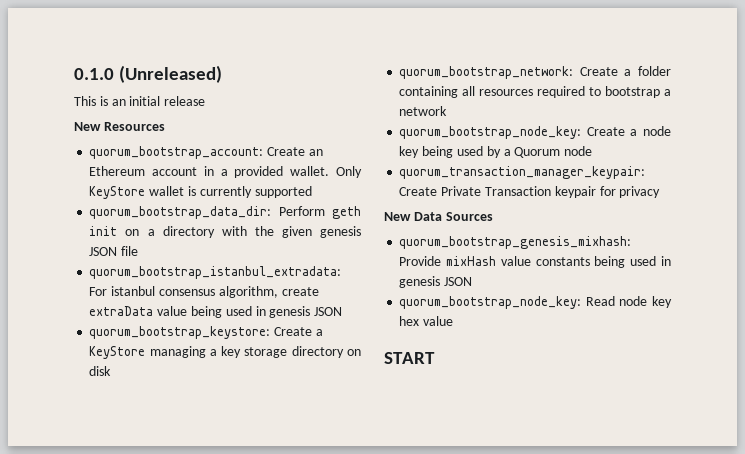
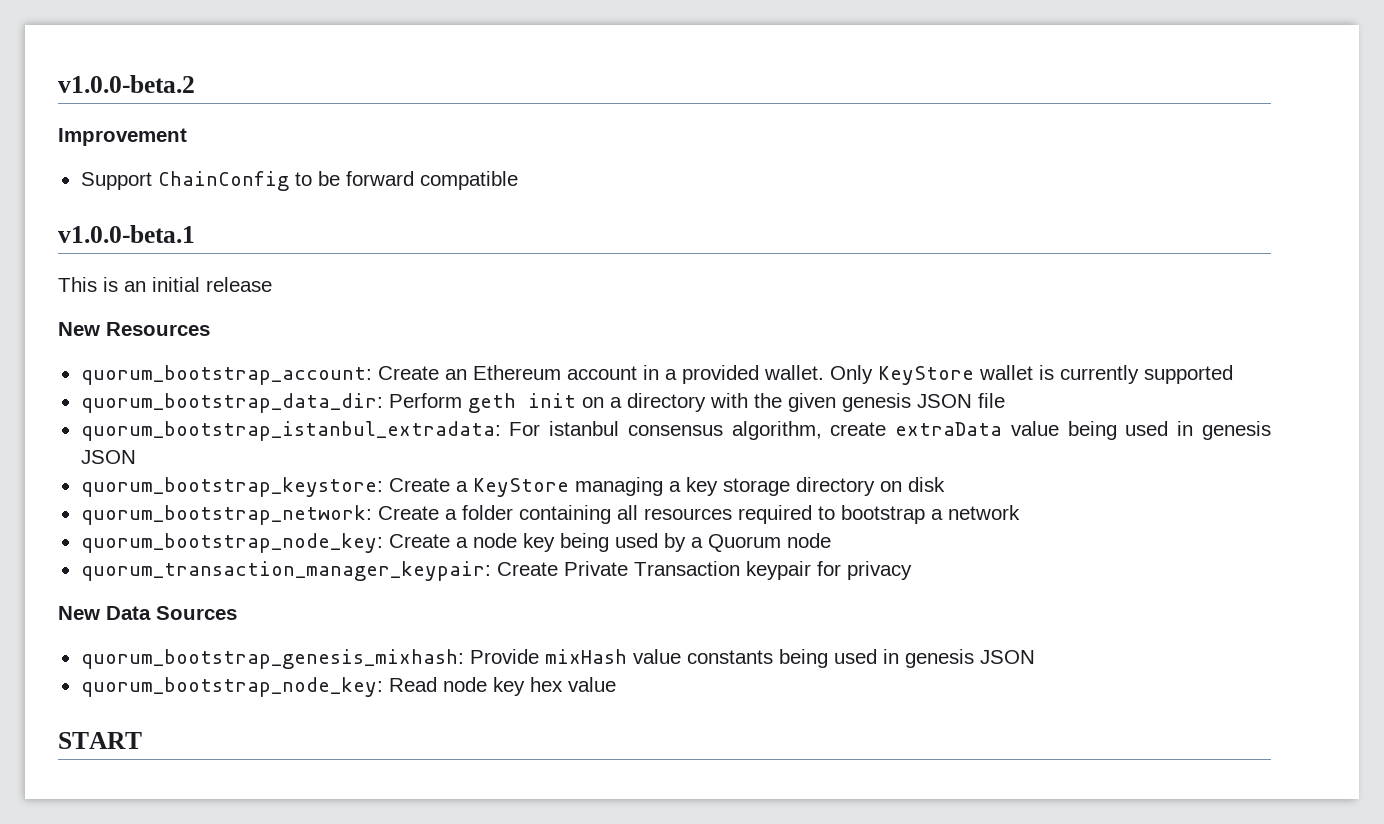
[74,65,223,83] 0.1.0 (Unreleased) -> [58,75,195,93] [58,128,187,146] [80,171,518,191] [58,225,195,243] v1.0.0-beta.2 // Improvement // Support ChainConfig to be forward compatible // v1.0.0-beta.1

